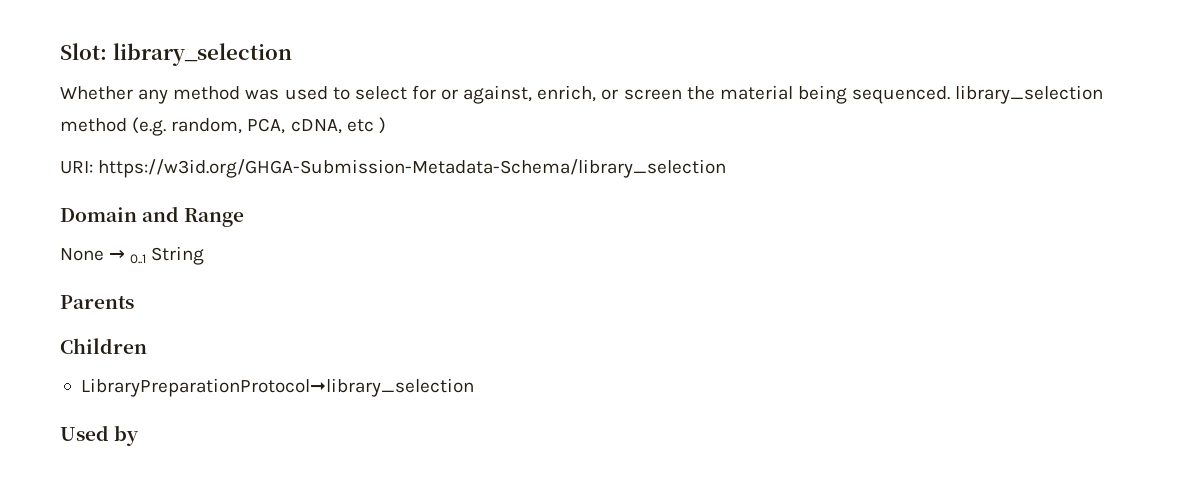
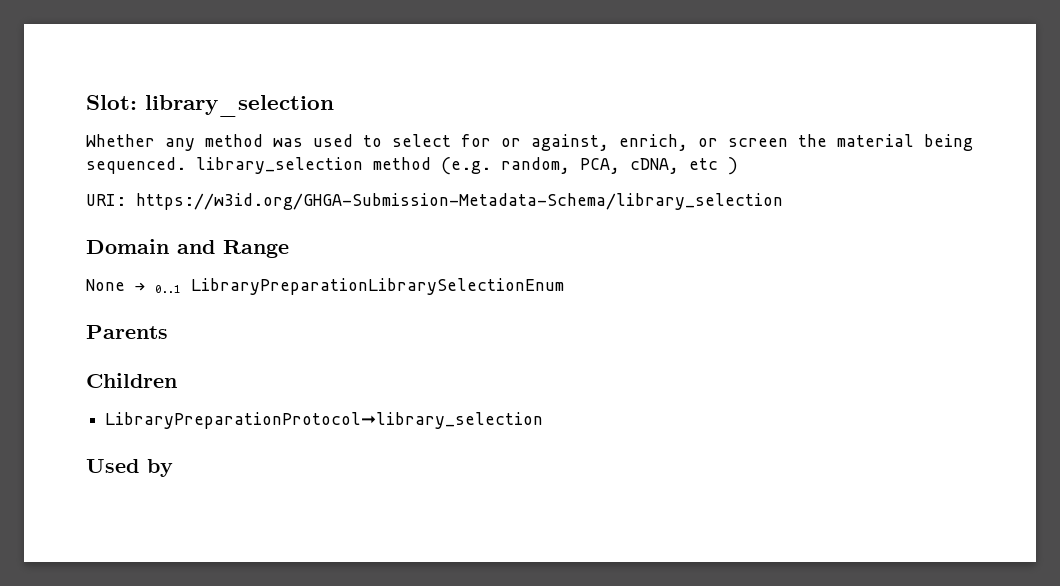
[151,246,205,265] String -> [191,278,564,295] LibraryPreparationLibrarySelectionEnum

